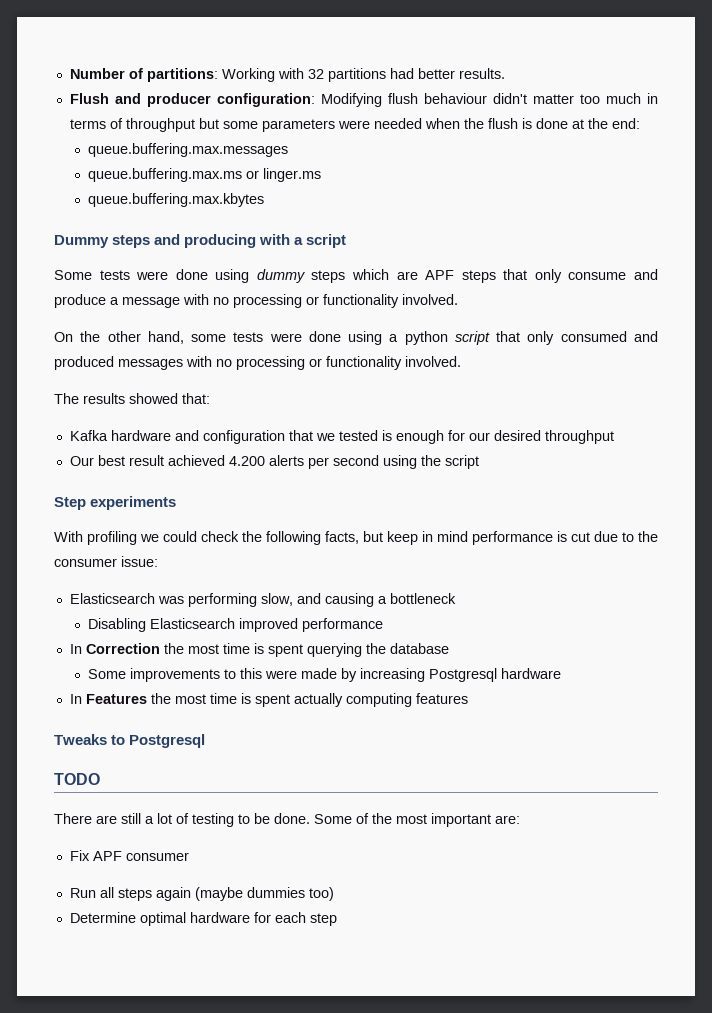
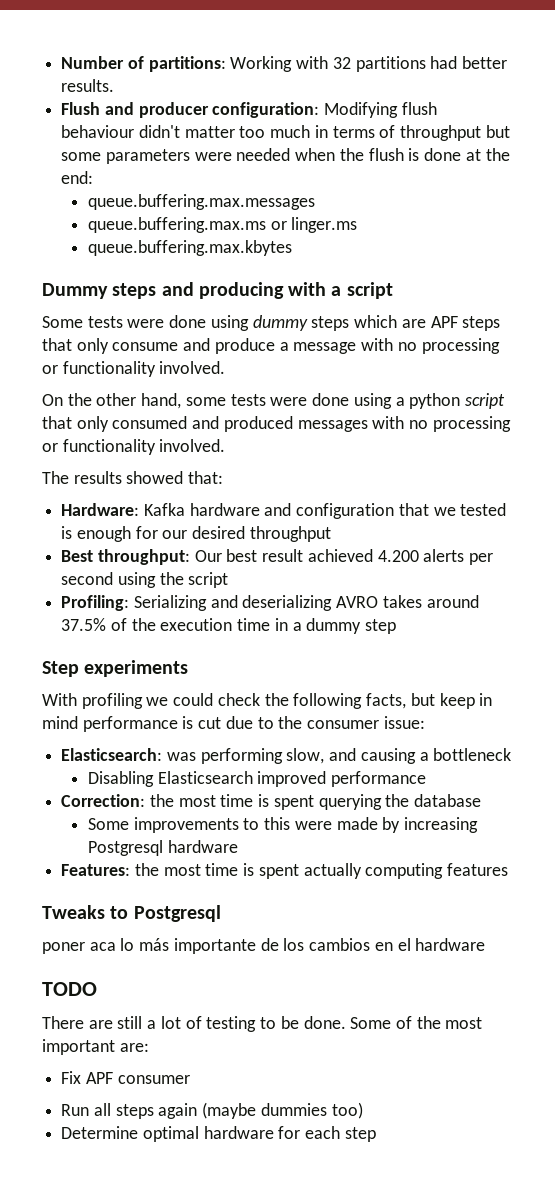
(210, 398) none -> [61,503,140,516] Hardware:
(614, 437) none -> [61,549,190,565] Best throughput:
(479, 462) none -> [61,595,479,611] [61,618,397,634] // Profiling: Serializing and deserializing AVRO takes around 37.5% of the execution time in a dummy step
[69,593,155,604] Elasticsearch -> [61,748,163,761] Elasticsearch:
[69,643,160,654] In Correction -> [61,794,146,807] Correction:
[69,694,147,704] In Features -> [61,864,131,876] Features:
(206, 741) none -> [42,938,486,954] // poner aca lo más importante de los cambios en el hardware

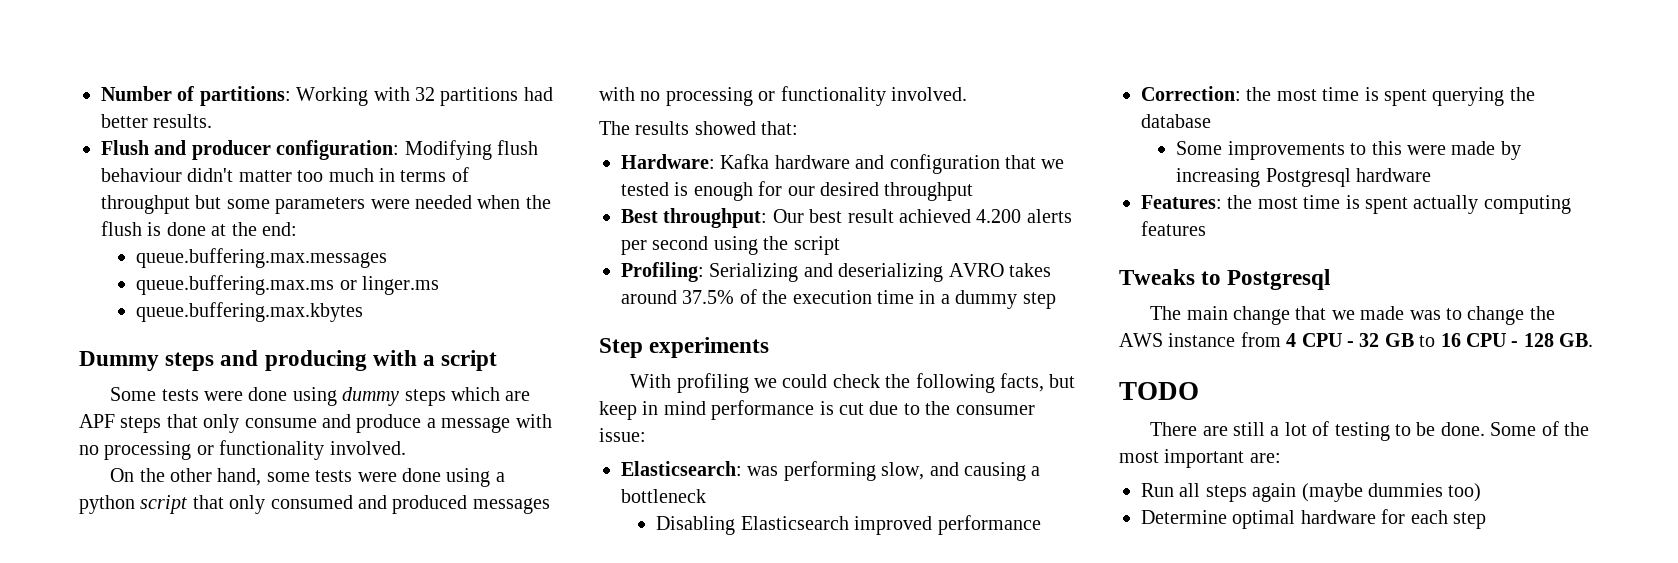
[42,938,486,954] poner aca lo más importante de los cambios en el hardware -> [1150,306,1555,325] [1119,332,1594,347] The main change that we made was to change the AWS instance from 4 CPU - 32 GB to 16 CPU - 128 GB.
[61,1071,190,1084] // Fix APF consumer -> (1281, 458) none

